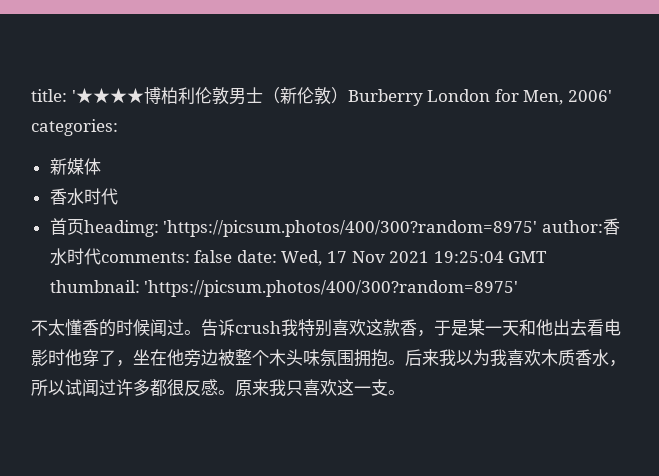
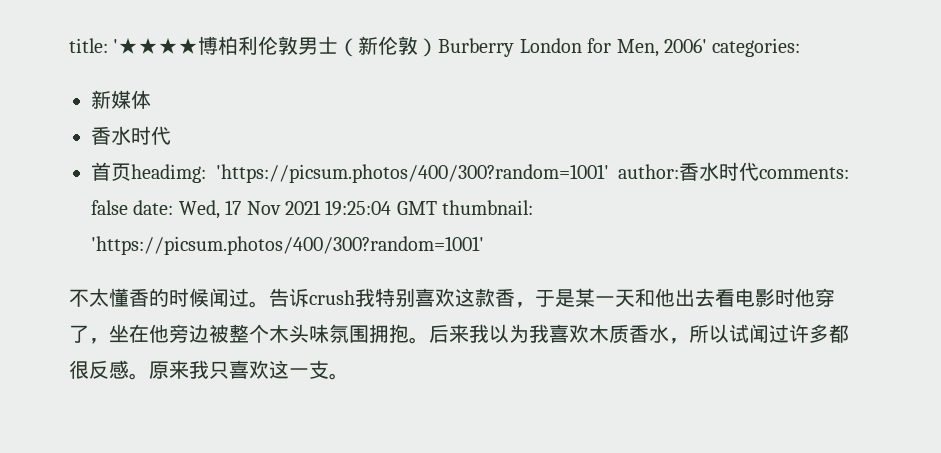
[163,220,538,237] 'https://picsum.photos/400/300?random=8975' -> [215,164,609,183] 'https://picsum.photos/400/300?random=1001'
[144,280,519,297] 'https://picsum.photos/400/300?random=8975' -> [91,236,484,255] 'https://picsum.photos/400/300?random=1001'

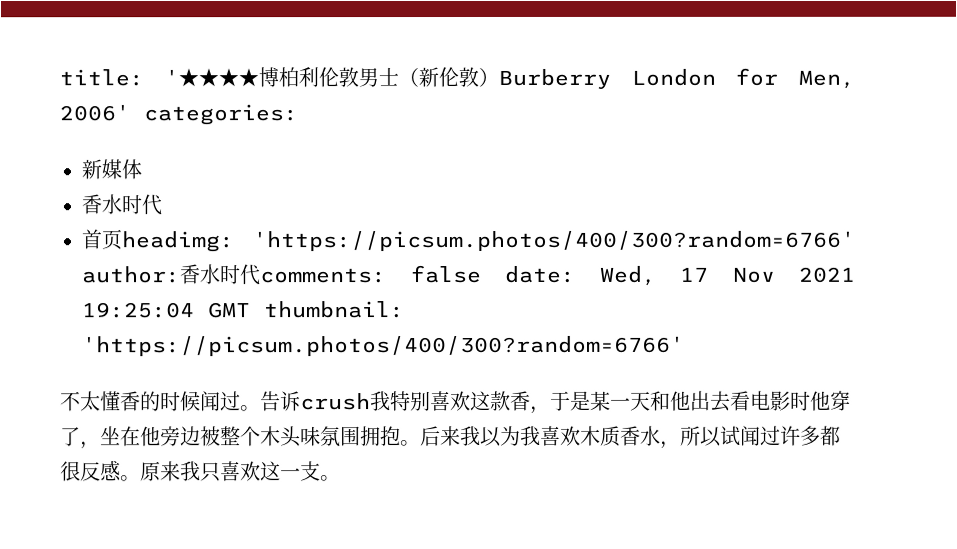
[215,164,609,183] 'https://picsum.photos/400/300?random=1001' -> [252,230,855,252] 'https://picsum.photos/400/300?random=6766'
[91,236,484,255] 'https://picsum.photos/400/300?random=1001' -> [82,335,685,357] 'https://picsum.photos/400/300?random=6766'

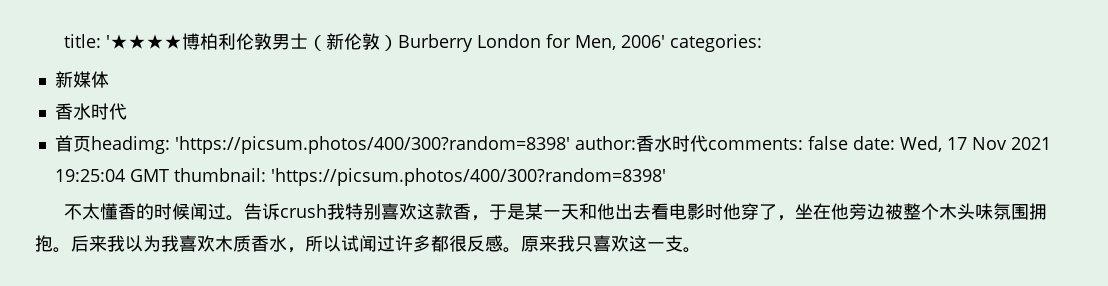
[252,230,855,252] 'https://picsum.photos/400/300?random=6766' -> [174,136,570,154] 'https://picsum.photos/400/300?random=8398'
[82,335,685,357] 'https://picsum.photos/400/300?random=6766' -> [270,168,666,186] 'https://picsum.photos/400/300?random=8398'

